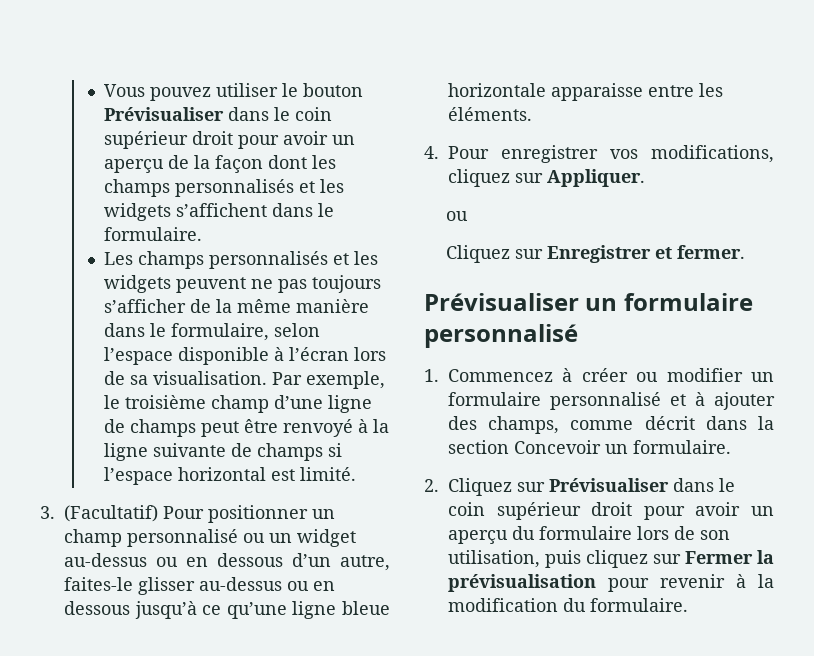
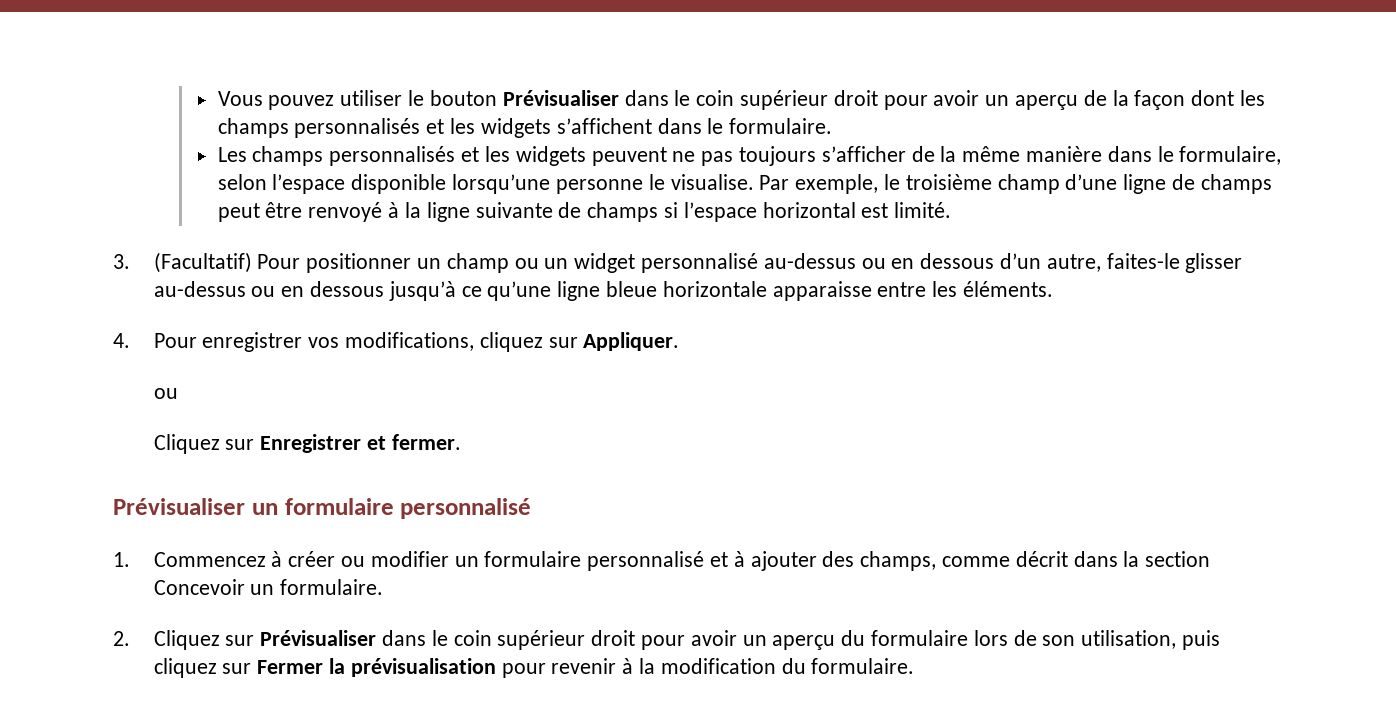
[273,347,386,361] [103,371,267,385] à l’écran lors de sa visualisation. -> [452,174,754,194] lorsqu’une personne le visualise.
[127,529,238,547] personnalisé -> (509, 263) none
(356, 538) none -> [640,253,758,273] personnalisé

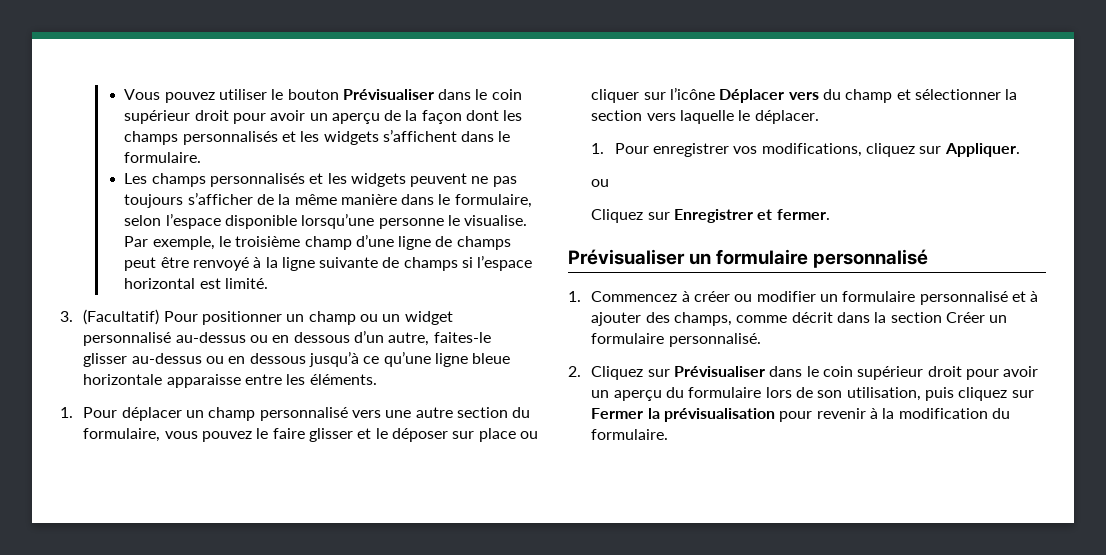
[113,333,130,348] 4. -> [60,407,531,421] [83,428,538,442] [591,87,1018,103] [591,110,819,124] [591,143,605,154] 1. Pour déplacer un champ personnalisé vers une autre section du formulaire, vous pouvez le faire glisser et le déposer sur place ou cliquer sur l’icône Déplacer vers du champ et sélectionner la section vers laquelle le déplacer. // 1.
[153,579,384,595] Concevoir un formulaire. -> [945,312,1008,323] [591,333,761,347] Créer un formulaire personnalisé.

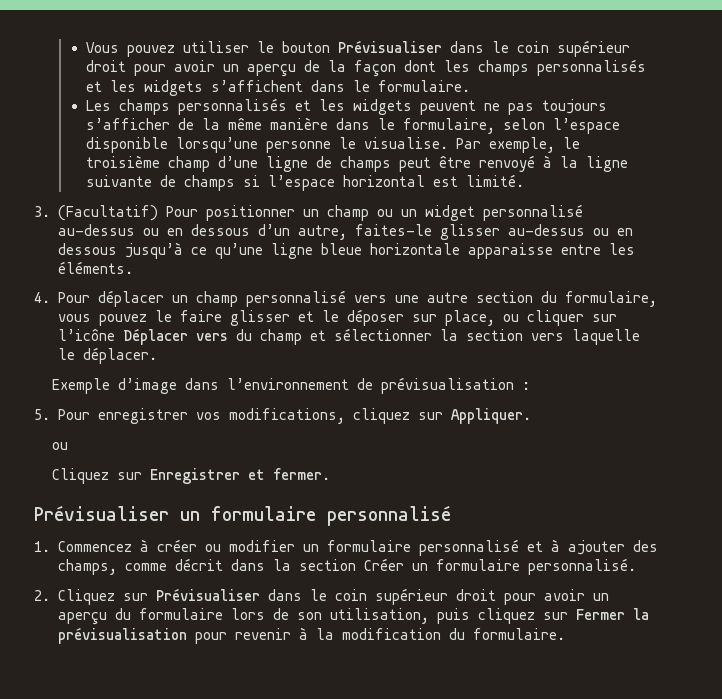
[60,407,73,418] 1. -> [34,292,50,303] 4.
[478,428,516,442] place -> [444,310,495,326] place,
[591,143,605,154] 1. -> [51,377,530,394] [34,409,50,420] Exemple d’image dans l’environnement de prévisualisation : // 5.

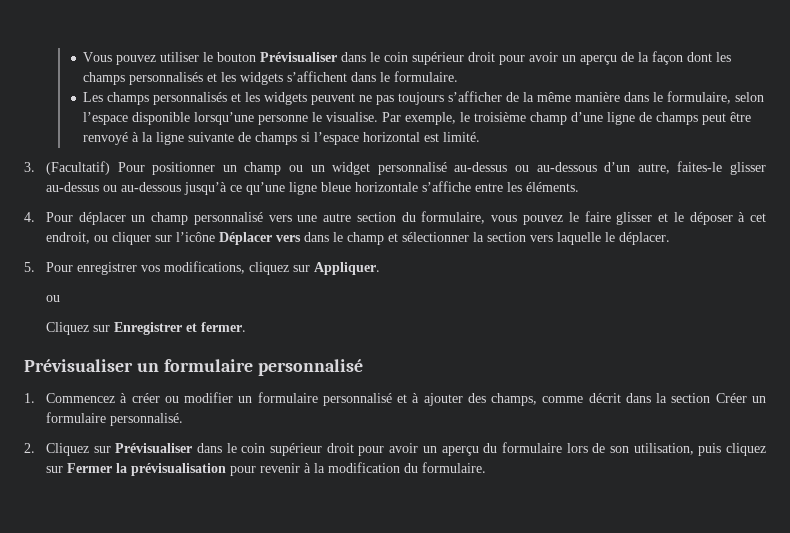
[166,224,250,236] en dessous -> [536,162,597,172] au-dessous
[616,228,633,236] [57,243,117,255] en dessous -> [120,182,181,192] au-dessous
[467,243,553,259] apparaisse -> [421,181,471,192] s’affiche
[411,310,495,326] sur place, -> [738,212,766,222] [45,232,90,244] à cet endroit,
[235,329,252,341] du -> [303,232,343,242] dans le
[51,377,530,394] // Exemple d’image dans l’environnement de prévisualisation : -> (670, 238) none

